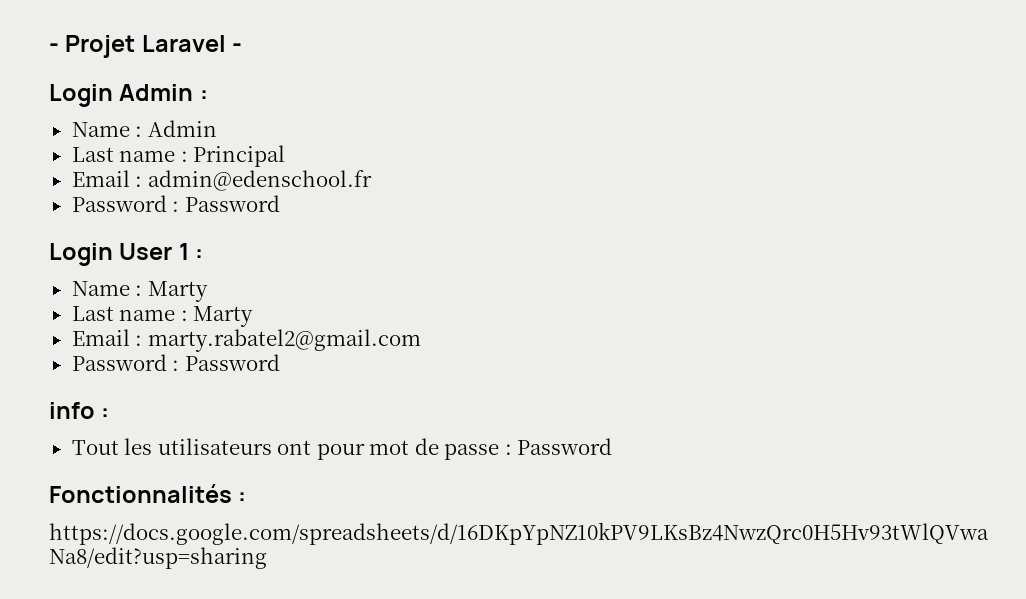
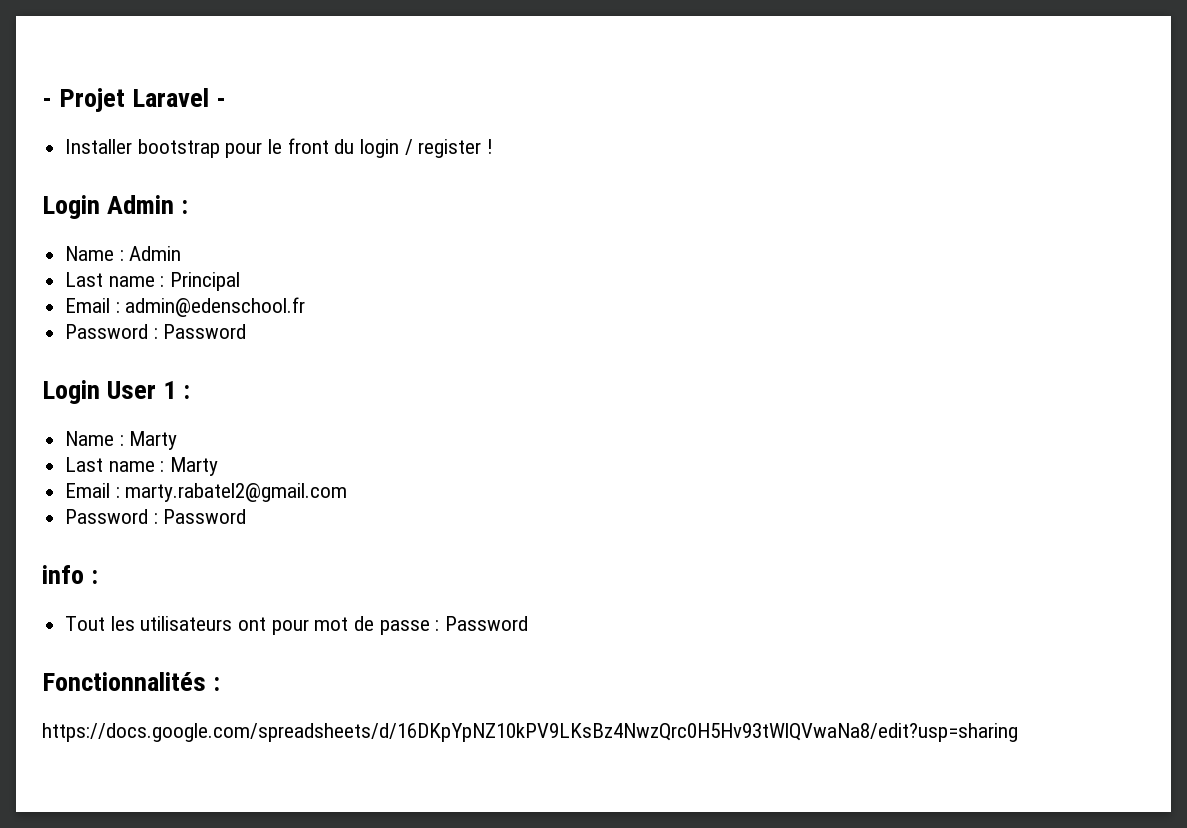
(243, 47) none -> [65,138,494,158] // Installer bootstrap pour le front du login / register !

